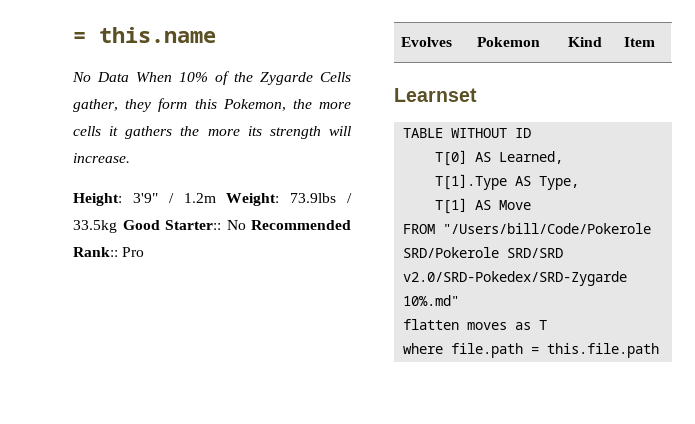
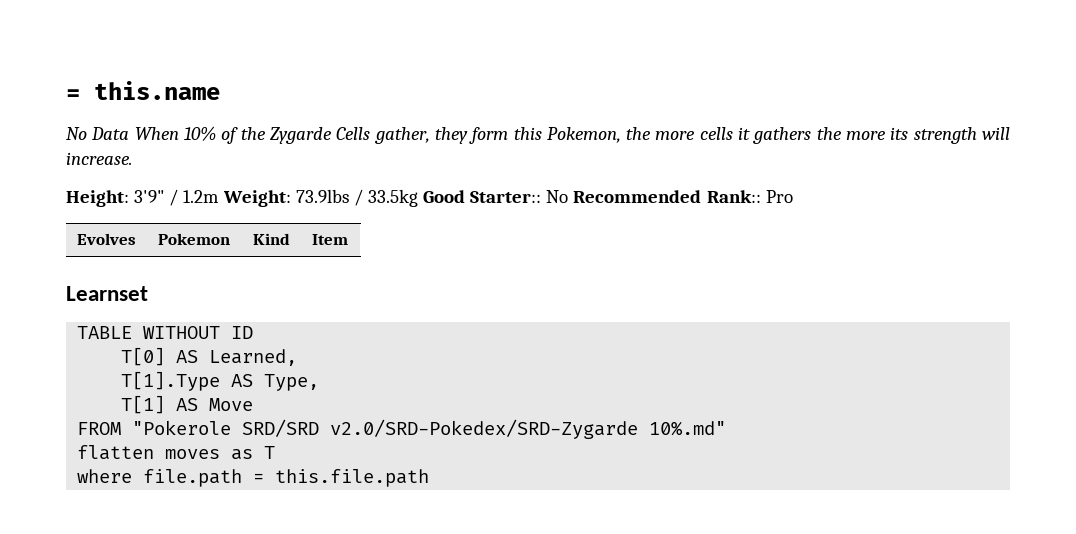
[443,223,652,234] [403,247,500,258] "/Users/bill/Code/Pokerole SRD/Pokerole -> [132,420,232,435] "Pokerole

